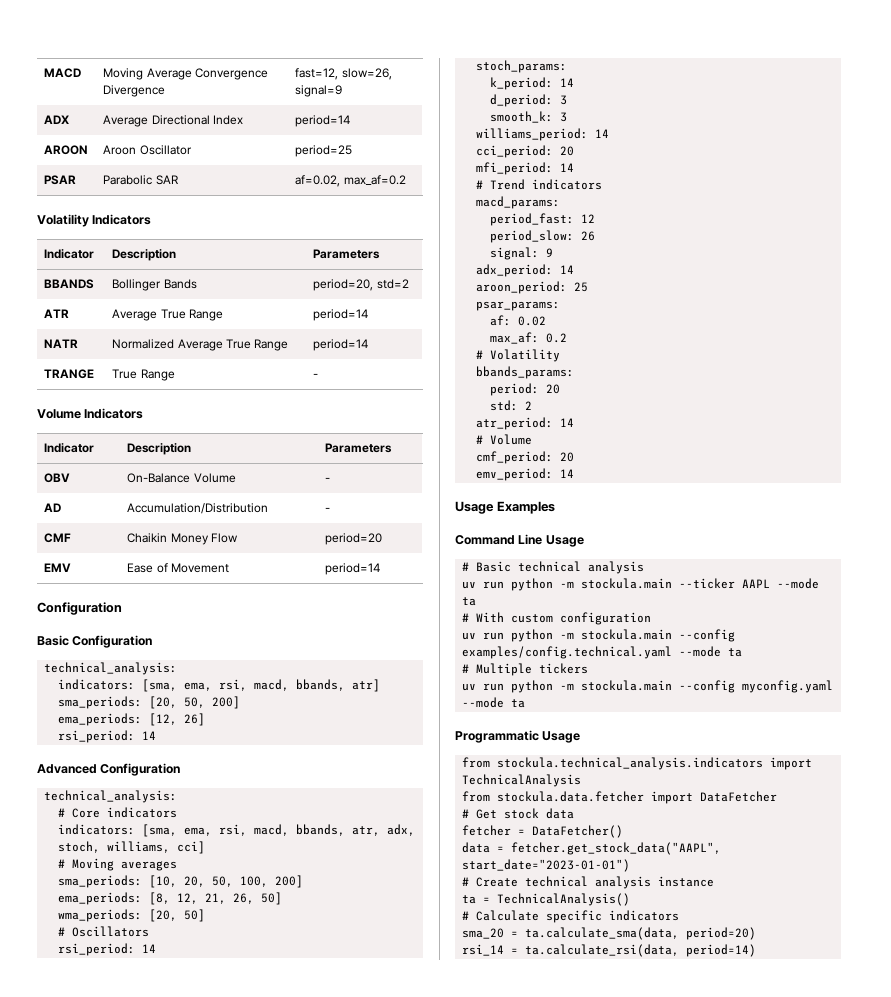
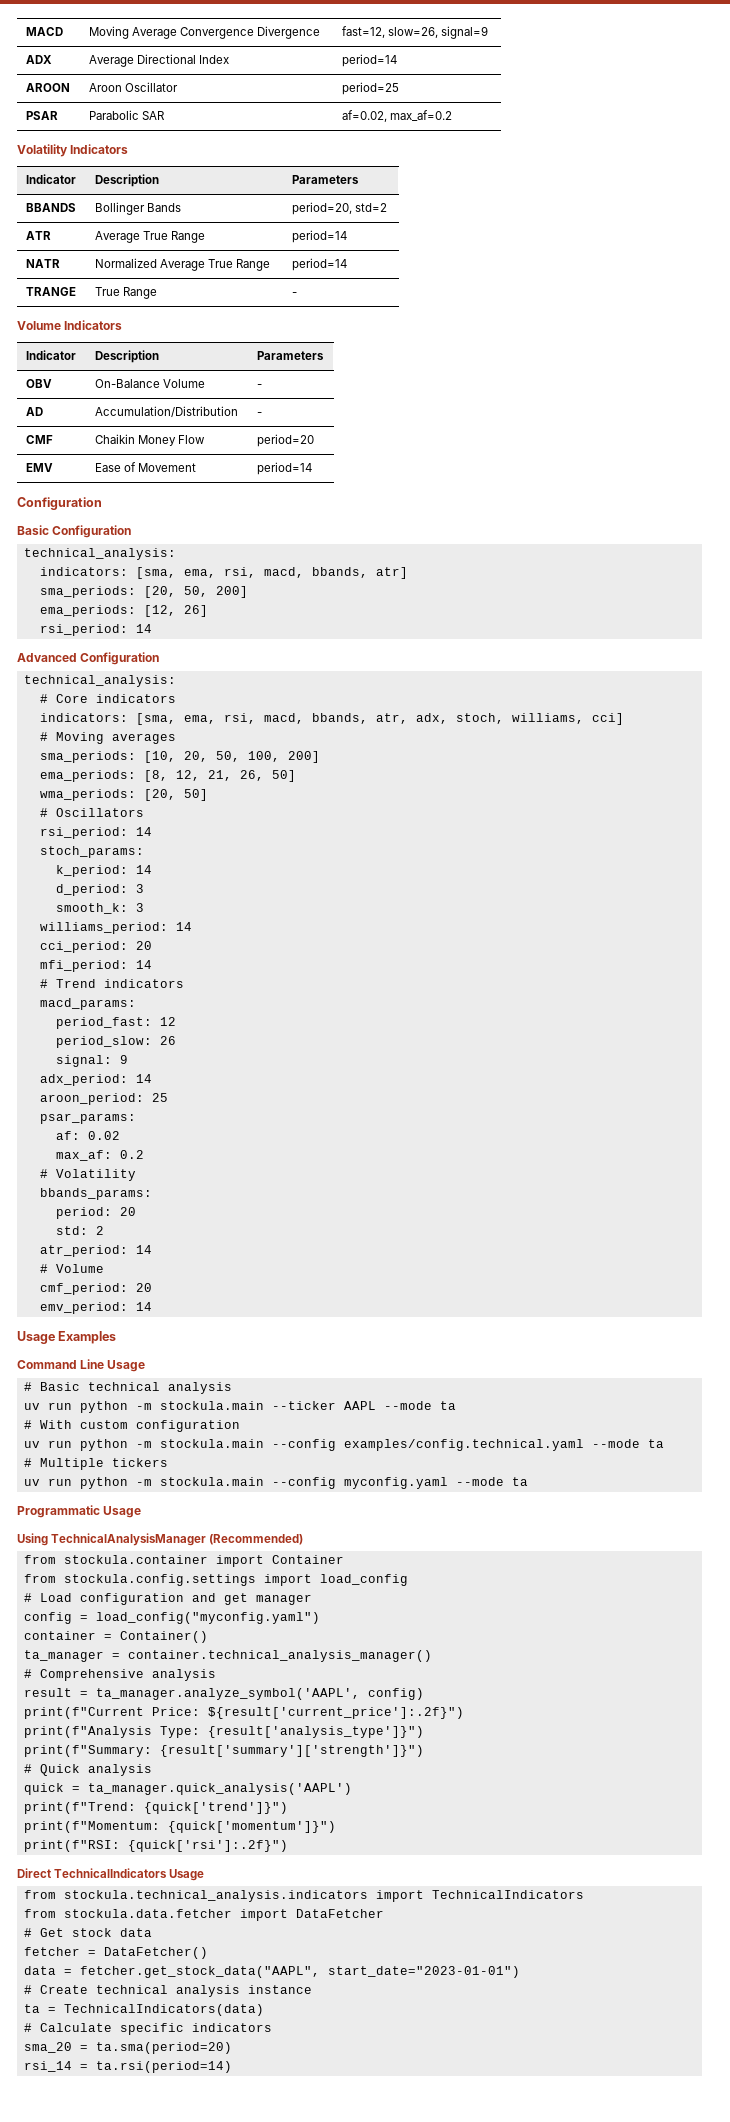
(581, 737) none -> [17,1533,304,1546] [23,1555,344,1567] [23,1574,408,1586] [23,1593,312,1605] [23,1612,320,1624] [23,1631,208,1643] [23,1650,432,1662] [23,1669,216,1681] [23,1688,424,1700] [23,1707,464,1719] [23,1726,424,1738] [23,1745,424,1757] [23,1764,152,1776] [23,1783,352,1795] [23,1802,288,1814] [23,1821,336,1833] [23,1840,288,1852] [17,1868,205,1881] // Using TechnicalAnalysisManager (Recommended) // from stockula.container import Container // from stockula.config.settings import load_config // # Load configuration and get manager // config = load_config("myconfig.yaml") // container = Container() // ta_manager = container.technical_analysis_manager() // # Comprehensive analysis // result = ta_manager.analyze_symbol('AAPL', config) // print(f"Current Price: ${result['current_price']:.2f}") // print(f"Analysis Type: {result['analysis_type']}") // print(f"Summary: {result['summary']['strength']}") // # Quick analysis // quick = ta_manager.quick_analysis('AAPL') // print(f"Trend: {quick['trend']}") // print(f"Momentum: {quick['momentum']}") // print(f"RSI: {quick['rsi']:.2f}") // Direct TechnicalIndicators Usage
[462,774,582,787] TechnicalAnalysis -> [431,1890,584,1899] TechnicalIndicators
[497,893,631,906] TechnicalAnalysis() -> [63,2004,264,2016] TechnicalIndicators(data)
[525,927,757,940] ta.calculate_sma(data, period=20) -> [95,2042,232,2054] ta.sma(period=20)
[525,944,757,957] ta.calculate_rsi(data, period=14) -> [95,2061,232,2073] ta.rsi(period=14)

